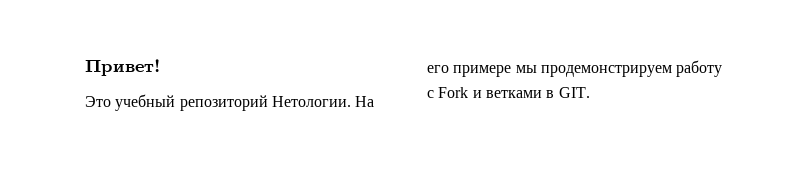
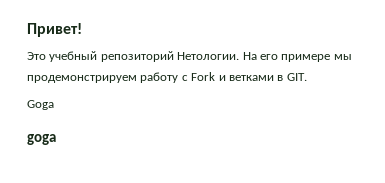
(590, 92) none -> [27,100,54,110] [27,134,56,145] // Goga // goga

